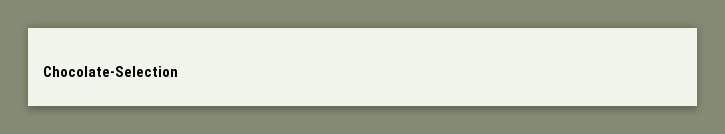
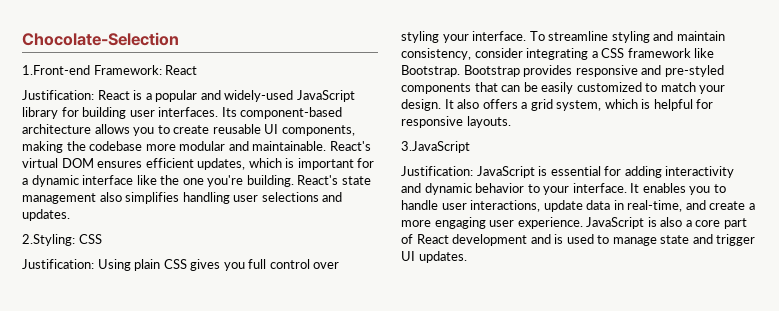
(178, 71) none -> [22,65,198,75] [22,90,355,102] [22,107,343,119] [22,124,355,136] [22,141,371,153] [22,158,375,170] [22,175,371,187] [22,192,343,204] [22,209,70,221] [22,234,102,246] [22,259,340,271] [401,31,725,43] [401,48,715,60] [401,65,724,77] [401,82,726,94] [401,99,714,111] [401,116,511,128] [401,141,470,153] [401,166,735,178] [401,183,726,195] [401,200,755,212] [401,217,747,229] [401,234,756,246] [401,251,467,263] // 1.Front-end Framework: React // Justification: React is a popular and widely-used JavaScript library for building user interfaces. Its component-based architecture allows you to create reusable UI components, making the codebase more modular and maintainable. React's virtual DOM ensures efficient updates, which is important for a dynamic interface like the one you're building. React's state management also simplifies handling user selections and updates. // 2.Styling: CSS // Justification: Using plain CSS gives you full control over styling your interface. To streamline styling and maintain consistency, consider integrating a CSS framework like Bootstrap. Bootstrap provides responsive and pre-styled components that can be easily customized to match your design. It also offers a grid system, which is helpful for responsive layouts. // 3.JavaScript // Justification: JavaScript is essential for adding interactivity and dynamic behavior to your interface. It enables you to handle user interactions, update data in real-time, and create a more engaging user experience. JavaScript is also a core part of React development and is used to manage state and trigger UI updates.

